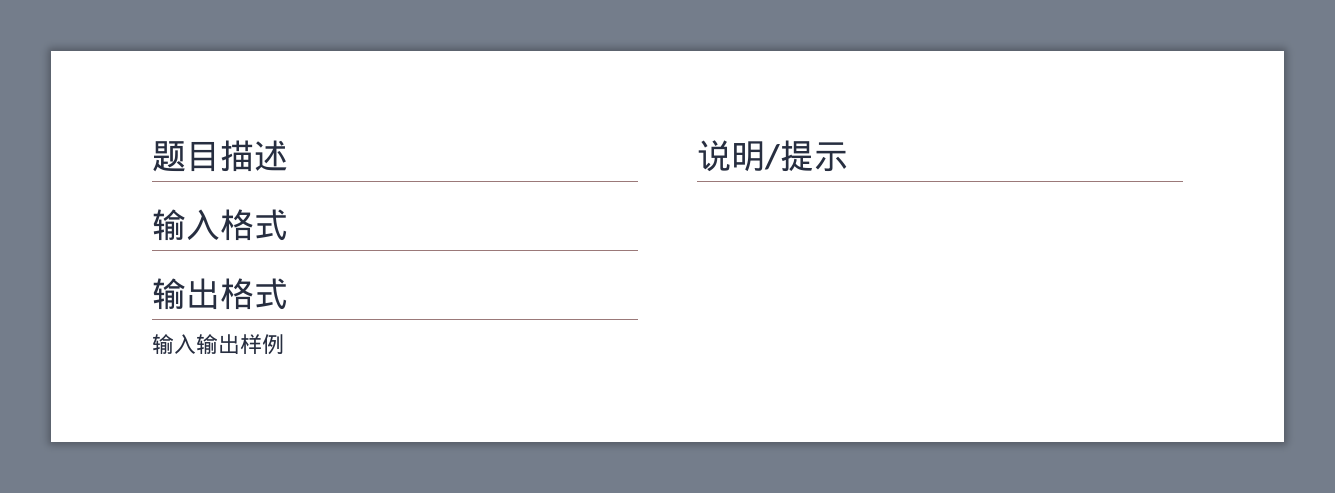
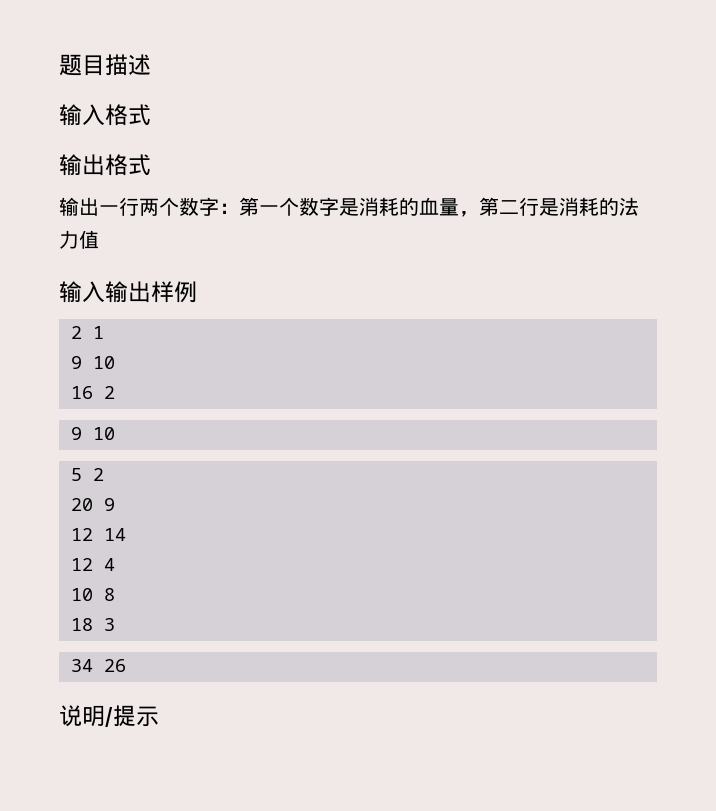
[174,334,284,355] 入输出样例 -> [79,197,639,217] [59,230,99,249] [59,281,197,303] [71,326,104,339] [71,356,115,369] [71,386,115,399] [71,427,115,440] [71,468,104,481] [71,498,115,511] [71,528,126,541] [71,558,115,571] [71,588,115,601] [71,618,115,631] [71,659,126,672] 出一行两个数字：第一个数字是消耗的血量，第二行是消耗的法力值 // 输入输出样例 // 2 1 // 9 10 // 16 2 // 9 10 // 5 2 // 20 9 // 12 14 // 12 4 // 10 8 // 18 3 // 34 26

